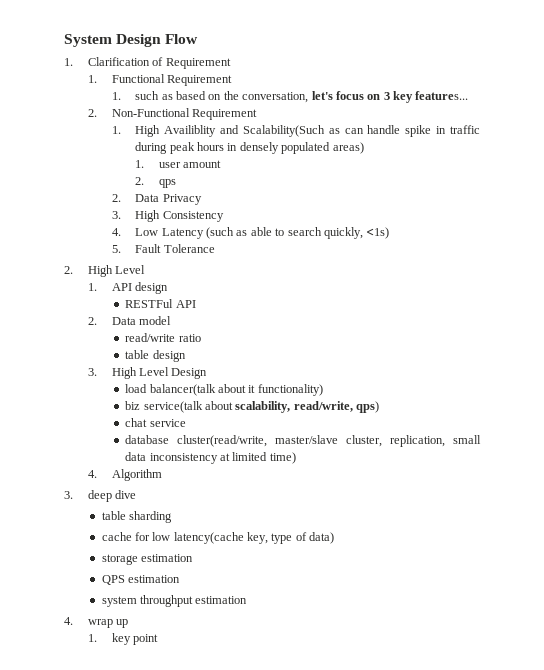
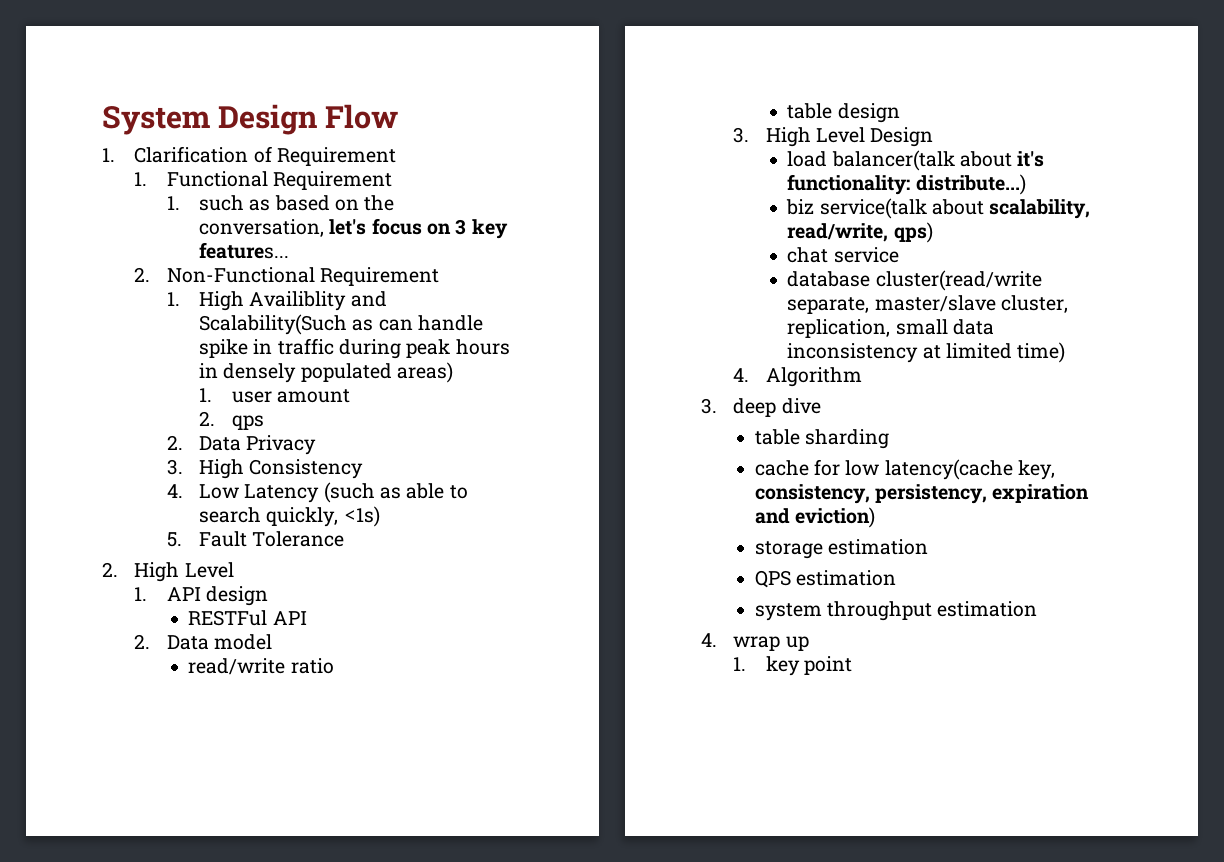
[248,384,323,396] it functionality) -> [1017,151,1045,167] [787,174,1026,195] it's functionality: distribute...)
[177,435,268,447] cluster(read/write, -> [875,270,1042,291] [787,297,870,314] cluster(read/write separate,
[271,532,335,544] type of data) -> [754,484,1090,504] [754,507,876,528] consistency, persistency, expiration and eviction)

